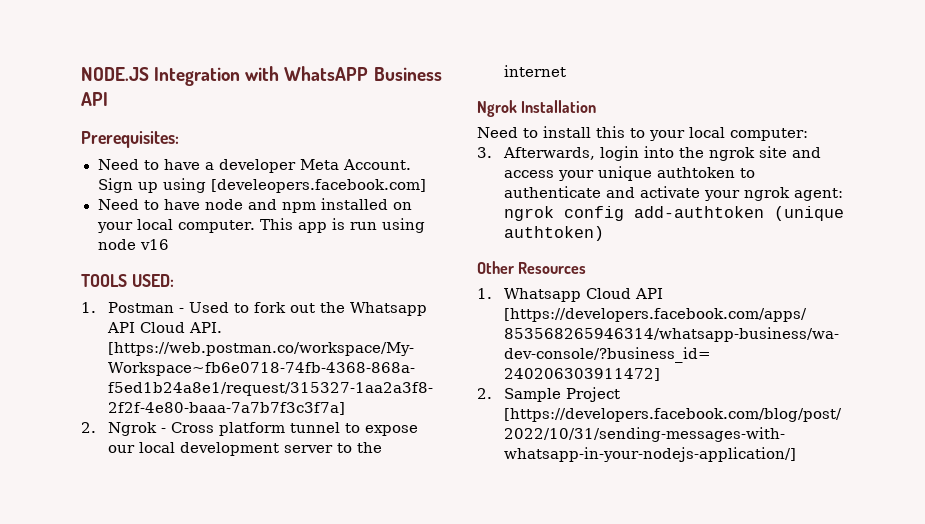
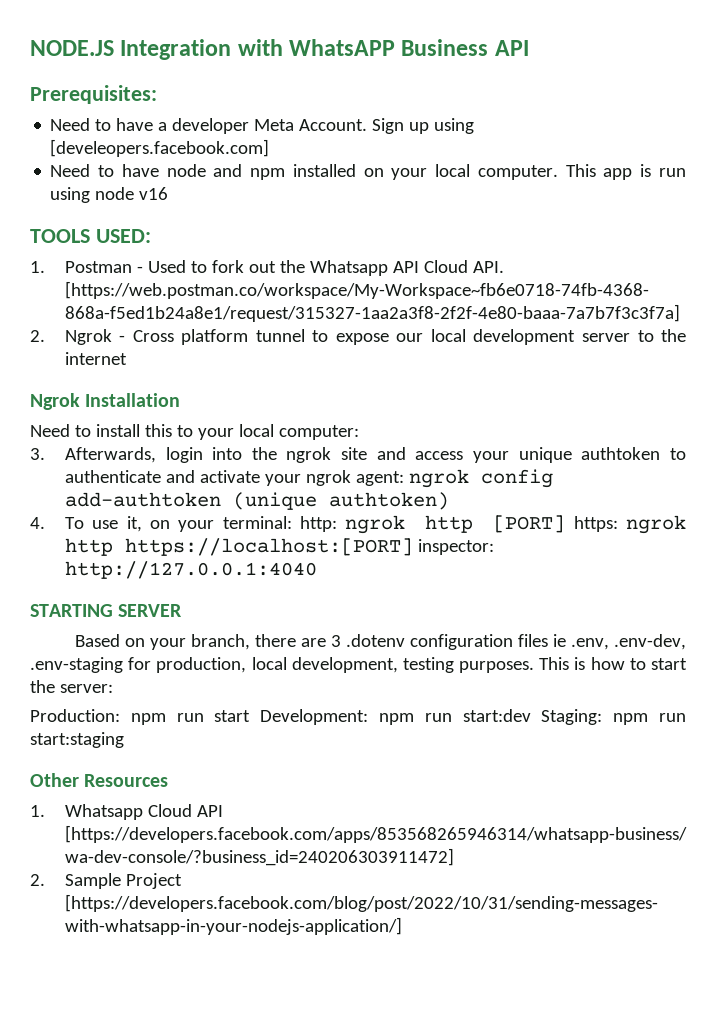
(604, 233) none -> [30,515,687,534] [64,538,494,556] [64,561,317,579] [30,604,183,617] [74,634,687,650] [30,657,687,673] [30,680,113,693] [30,709,686,725] [30,732,124,748] // 4. To use it, on your terminal: http: ngrok http [PORT] https: ngrok http https://localhost:[PORT] inspector: http://127.0.0.1:4040 // STARTING SERVER // Based on your branch, there are 3 .dotenv configuration files ie .env, .env-dev, .env-staging for production, local development, testing purposes. This is how to start the server: // Production: npm run start Development: npm run start:dev Staging: npm run start:staging

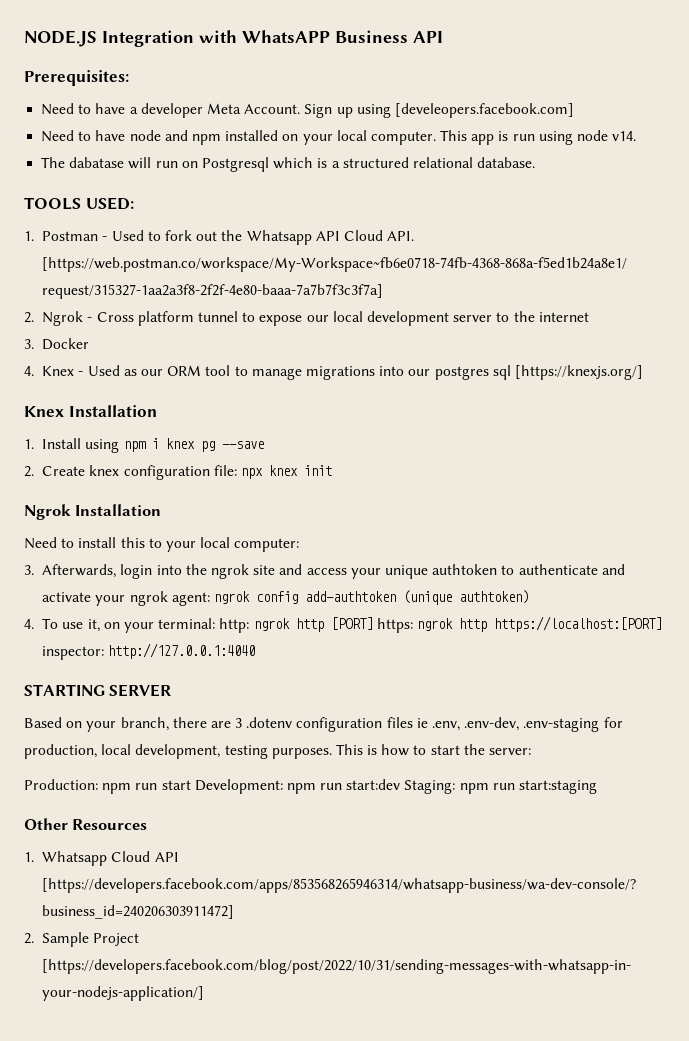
[139,187,169,200] v16 -> [612,131,637,141] [41,157,536,172] v14. // The dabatase will run on Postgresql which is a structured relational database.
(127, 358) none -> [24,338,90,350] [24,365,643,380] [24,405,157,417] [24,438,264,453] [24,465,333,480] // 3. Docker // 4. Knex - Used as our ORM tool to manage migrations into our postgres sql [https://knexjs.org/] // Knex Installation // 1. Install using npm i knex pg --save // 2. Create knex configuration file: npx knex init

